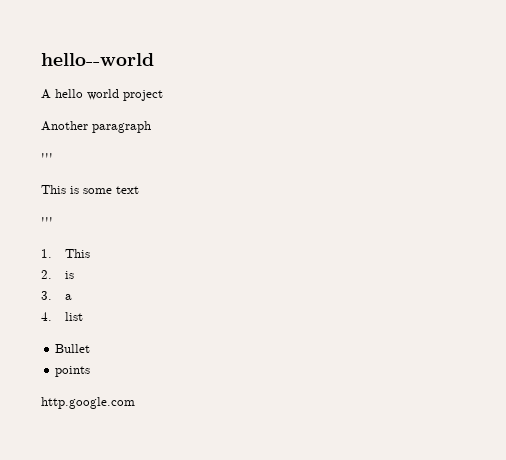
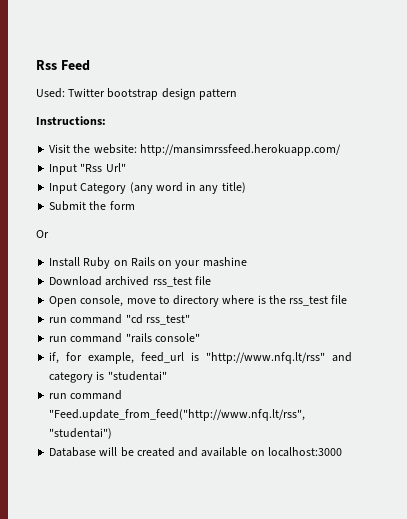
[41,53,154,66] [41,89,163,101] [41,121,151,133] [41,153,53,162] [41,185,139,194] [41,217,53,226] [41,249,91,258] [41,270,75,279] [41,291,73,300] [41,312,84,321] [55,344,91,353] [55,366,91,377] [41,397,135,409] hello--world // A hello world project // Another paragraph // ''' // This is some text // ''' // 1. This // 2. is // 3. a // 4. list // Bullet // points // http.google.com -> [36,60,90,71] [36,88,237,100] [36,116,106,125] [49,144,341,156] [49,163,126,175] [49,182,246,194] [49,201,135,211] [36,230,49,238] [49,257,247,269] [49,276,211,287] [49,295,348,307] [49,314,190,325] [49,333,200,343] [49,352,352,364] [49,371,167,383] [49,390,123,400] [49,409,306,421] [49,428,113,439] [49,447,342,457] Rss Feed // Used: Twitter bootstrap design pattern // Instructions: // Visit the website: http://mansimrssfeed.herokuapp.com/ // Input "Rss Url" // Input Category (any word in any title) // Submit the form // Or // Install Ruby on Rails on your mashine // Download archived rss_test file // Open console, move to directory where is the rss_test file // run command "cd rss_test" // run command "rails console" // if, for example, feed_url is "http://www.nfq.lt/rss" and category is "studentai" // run command "Feed.update_from_feed("http://www.nfq.lt/rss", "studentai") // Database will be created and available on localhost:3000

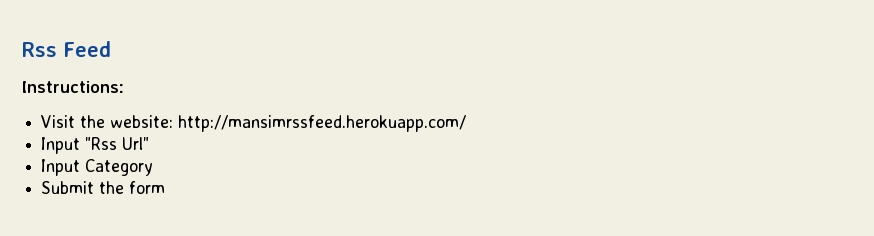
[36,88,237,100] // Used: Twitter bootstrap design pattern -> (111, 49) none
[129,182,246,194] [49,201,135,211] [36,230,49,238] [49,257,247,269] [49,276,211,287] [49,295,348,307] [49,314,190,325] [49,333,200,343] [49,352,352,364] [49,371,167,383] [49,390,123,400] [49,409,306,421] [49,428,113,439] [49,447,342,457] (any word in any title) // Submit the form // Or // Install Ruby on Rails on your mashine // Download archived rss_test file // Open console, move to directory where is the rss_test file // run command "cd rss_test" // run command "rails console" // if, for example, feed_url is "http://www.nfq.lt/rss" and category is "studentai" // run command "Feed.update_from_feed("http://www.nfq.lt/rss", "studentai") // Database will be created and available on localhost:3000 -> [41,181,166,194] // Submit the form

